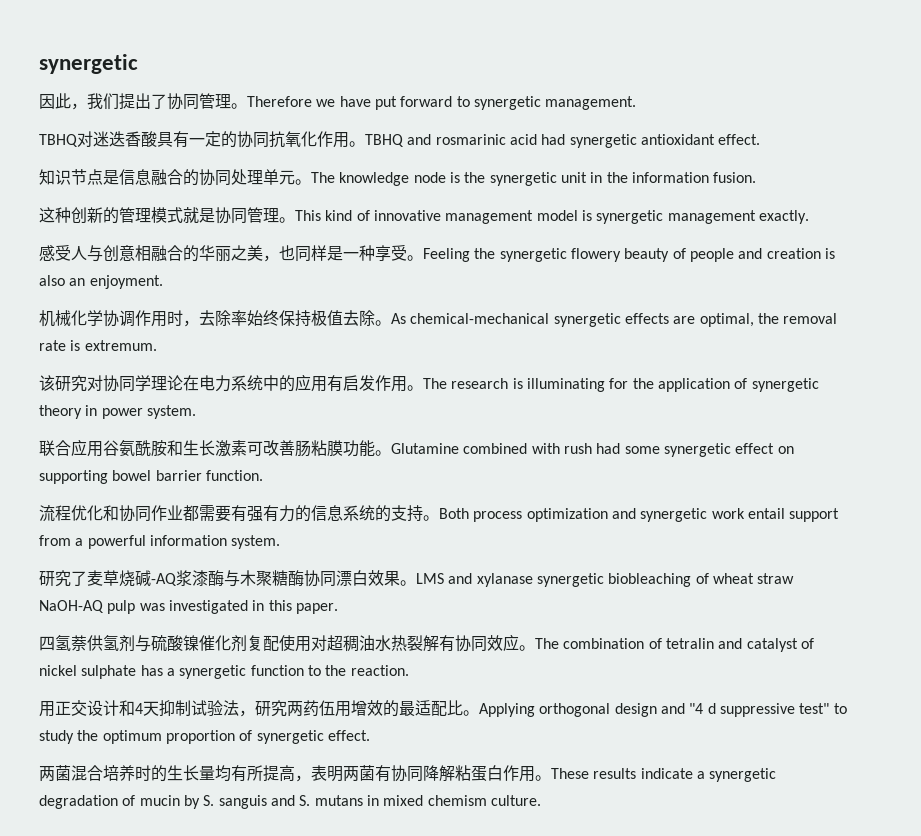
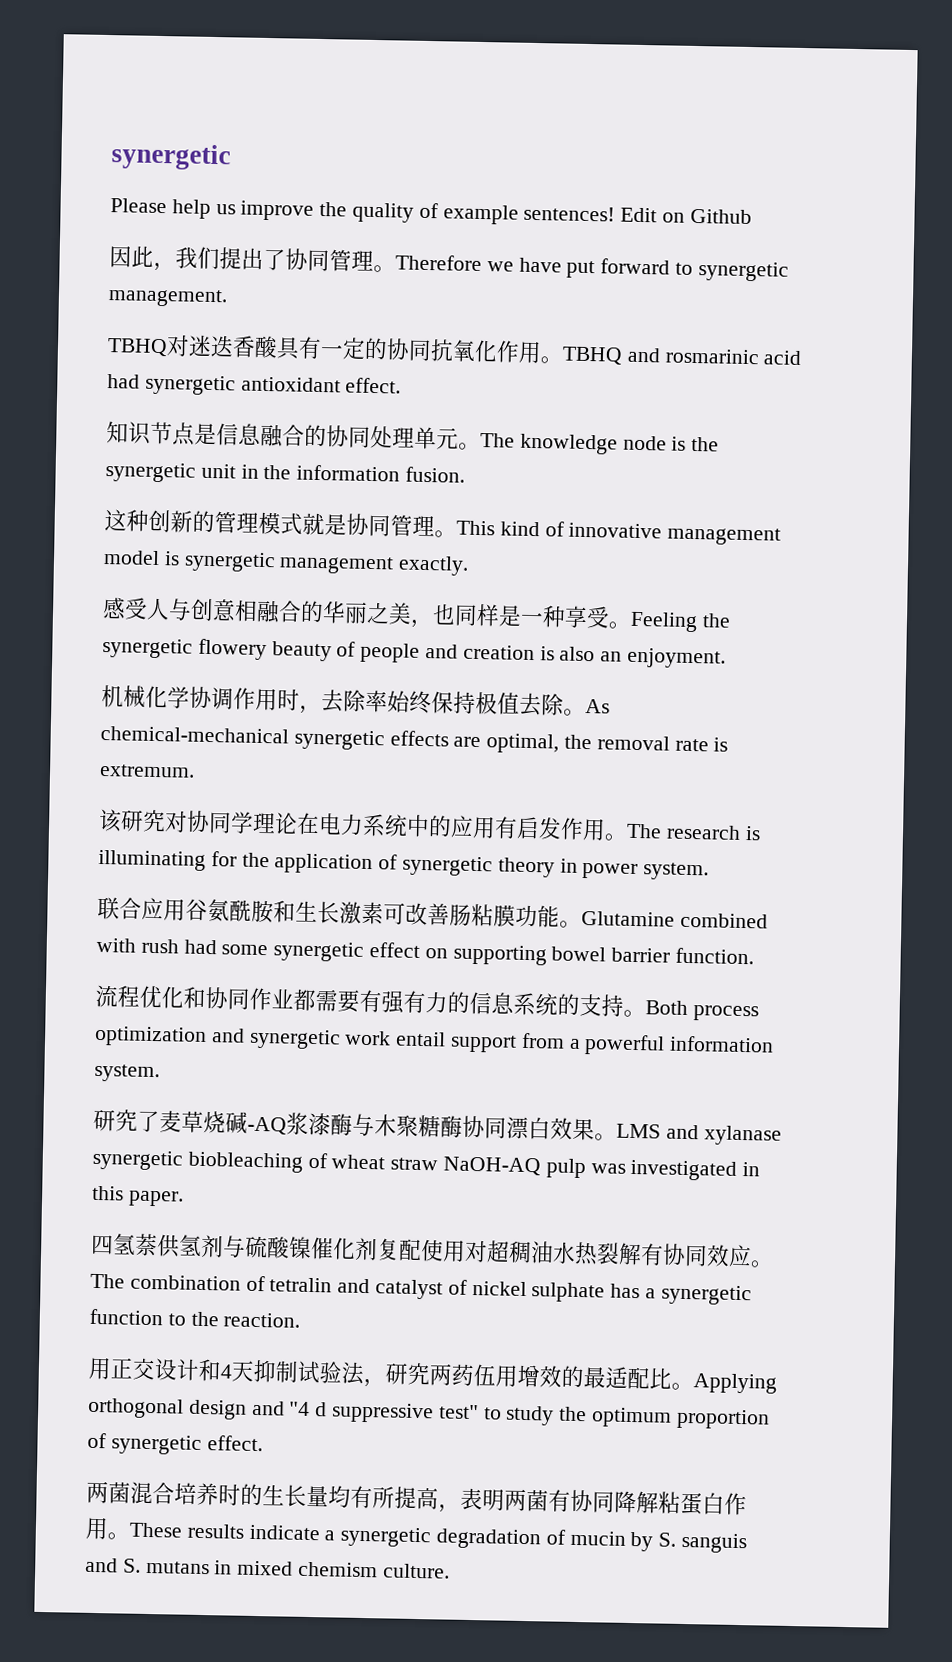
[39,54,138,74] synergetic -> [111,143,231,171] [110,198,752,225] synergetic // Please help us improve the quality of example sentences! Edit on Github

